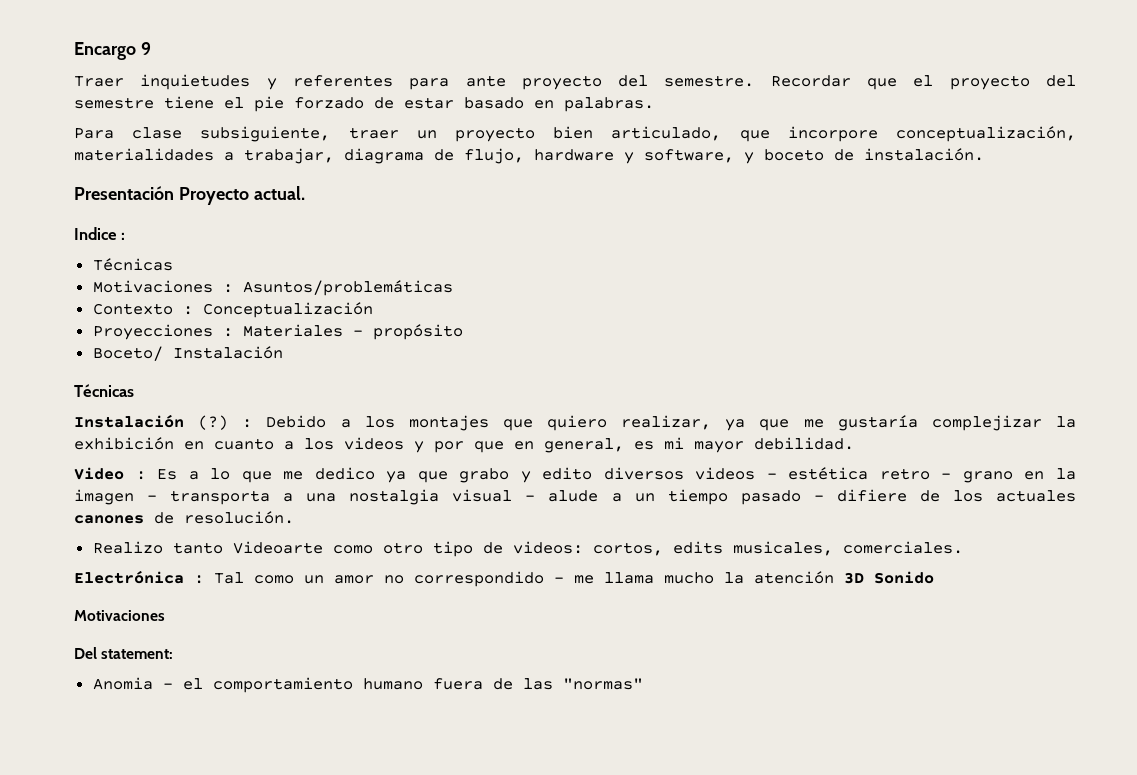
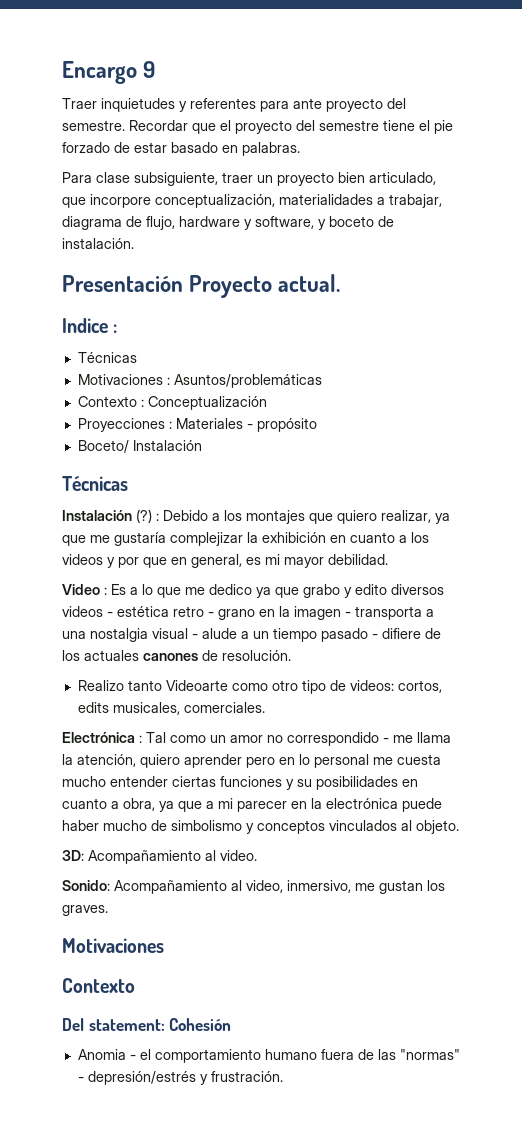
[664,571,934,584] [74,610,165,621] mucho la atención 3D Sonido // Motivaciones -> [62,754,441,768] [62,776,418,790] [62,798,442,812] [62,820,459,834] [62,850,257,864] [62,880,445,894] [62,905,108,916] [62,938,164,953] [62,978,135,993] la atención, quiero aprender pero en lo personal me cuesta mucho entender ciertas funciones y su posibilidades en cuanto a obra, ya que a mi parecer en la electrónica puede haber mucho de simbolismo y conceptos vinculados al objeto. // 3D: Acompañamiento al video. // Sonido: Acompañamiento al video, inmersivo, me gustan los graves. // Motivaciones // Contexto
(174, 654) none -> [169,1018,232,1031] Cohesión
(643, 684) none -> [77,1071,283,1085] - depresión/estrés y frustración.

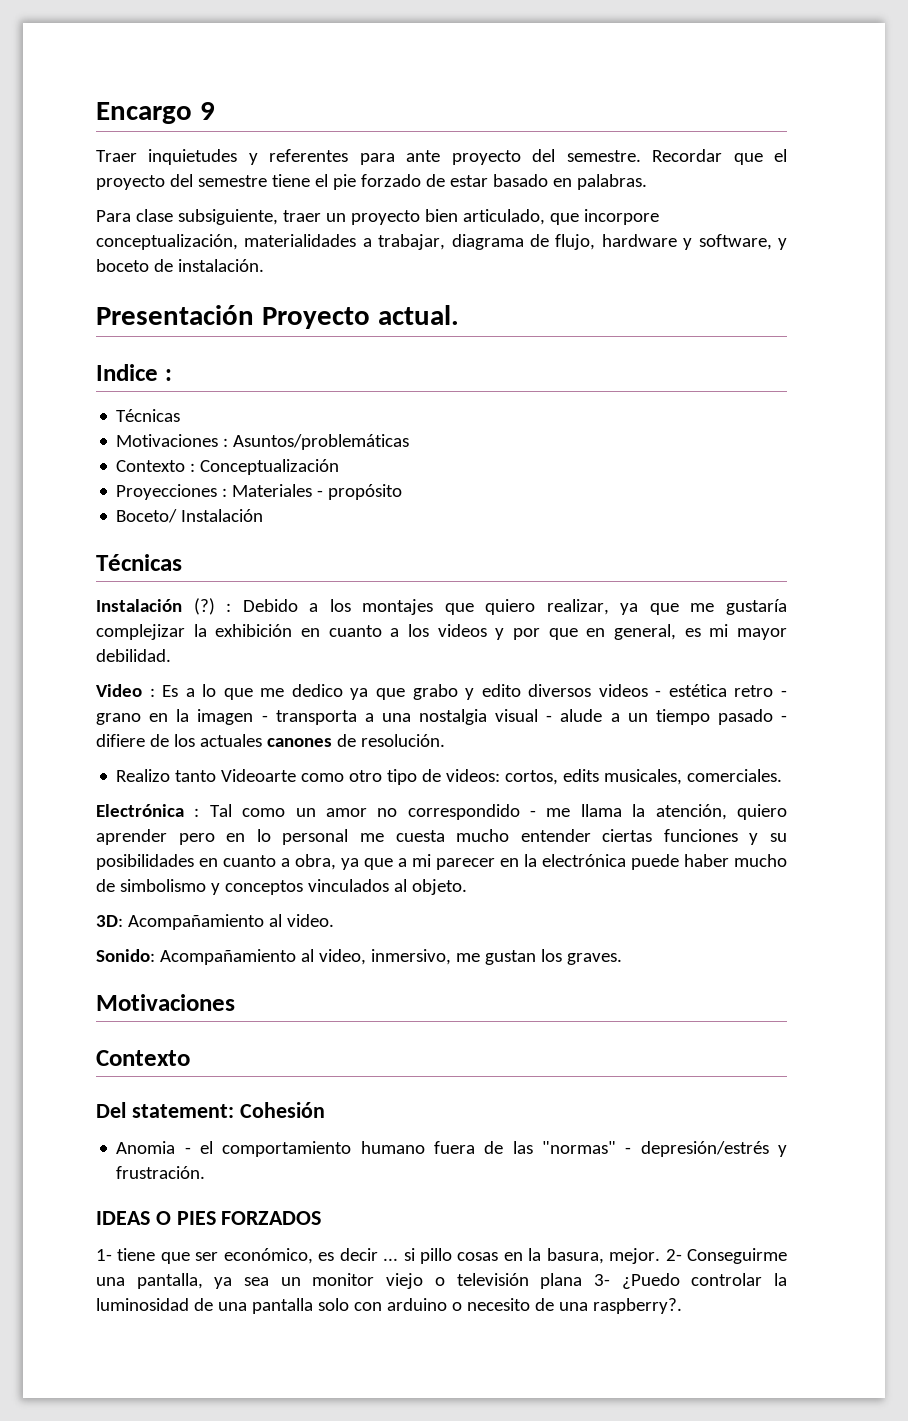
(283, 1076) none -> [96,1211,322,1225] [96,1248,787,1264] [96,1273,787,1289] [96,1298,682,1314] // IDEAS O PIES FORZADOS // 1- tiene que ser económico, es decir ... si pillo cosas en la basura, mejor. 2- Conseguirme una pantalla, ya sea un monitor viejo o televisión plana 3- ¿Puedo controlar la luminosidad de una pantalla solo con arduino o necesito de una raspberry?.

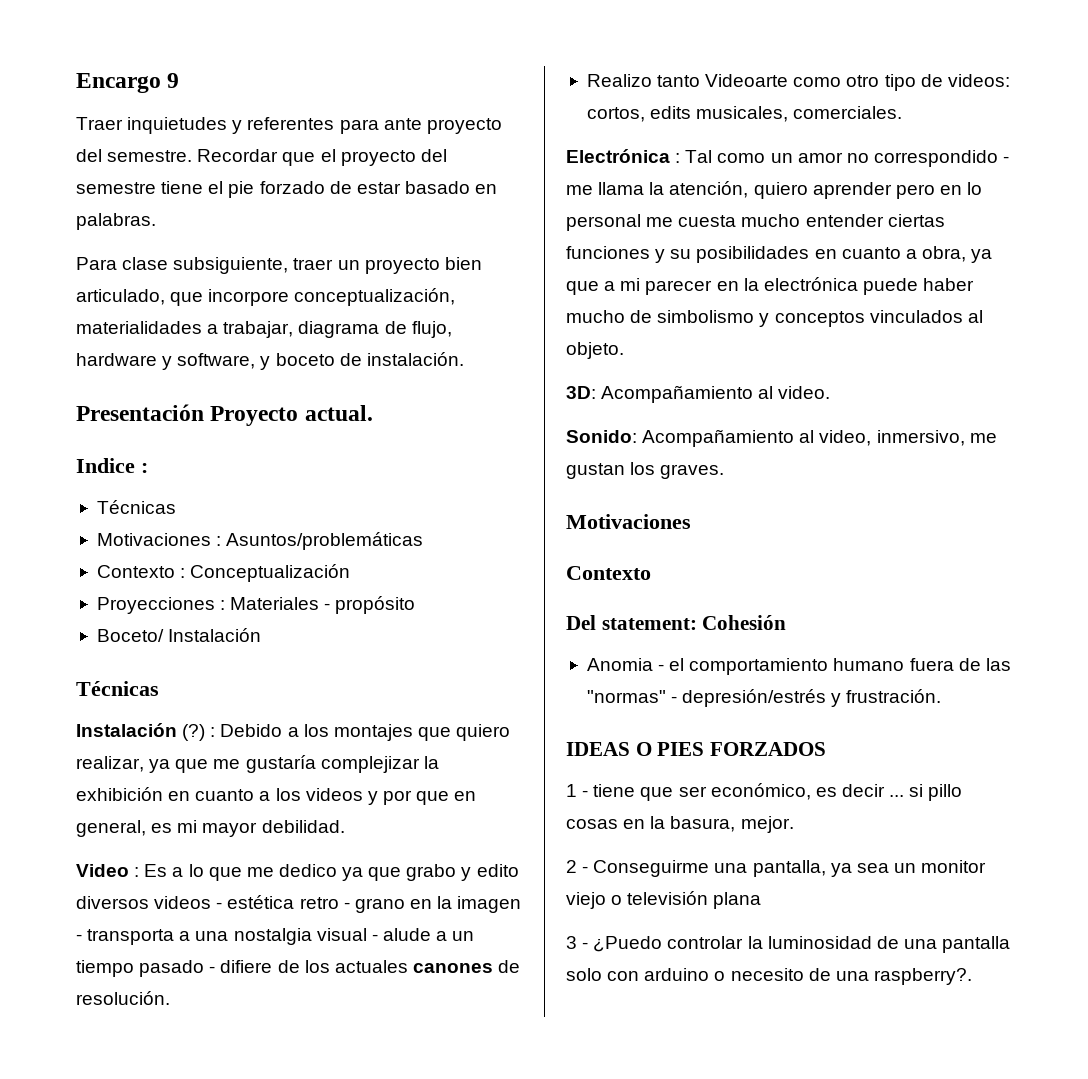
[96,1249,112,1261] 1- -> [566,784,589,797] 1 -
[665,1249,682,1261] 2- -> [566,860,589,873] // 2 -
[593,1274,610,1286] 3- -> [566,936,589,949] // 3 -

